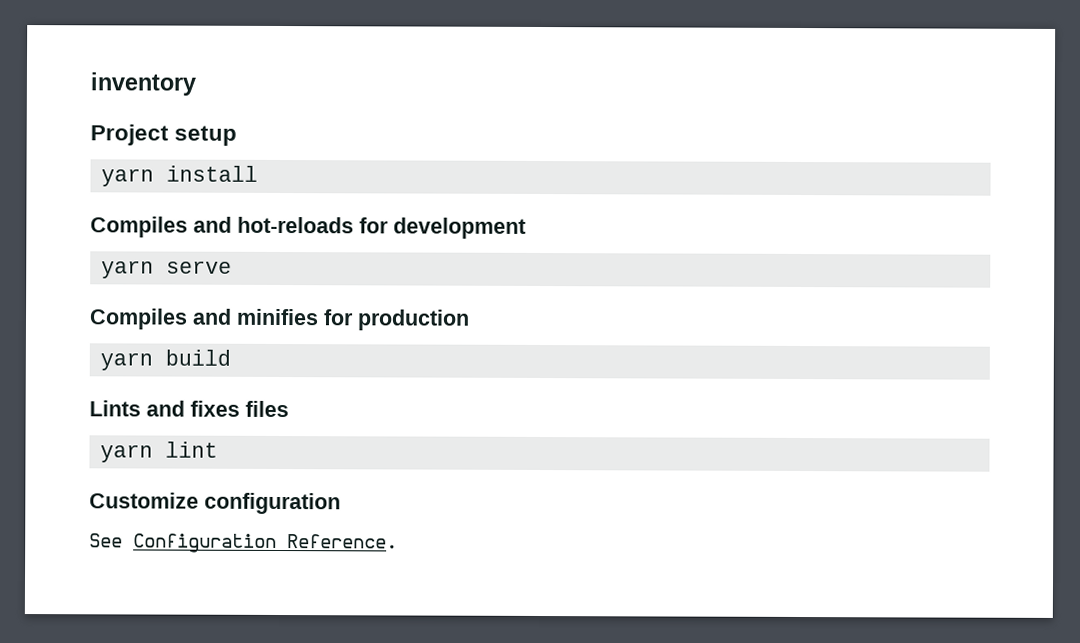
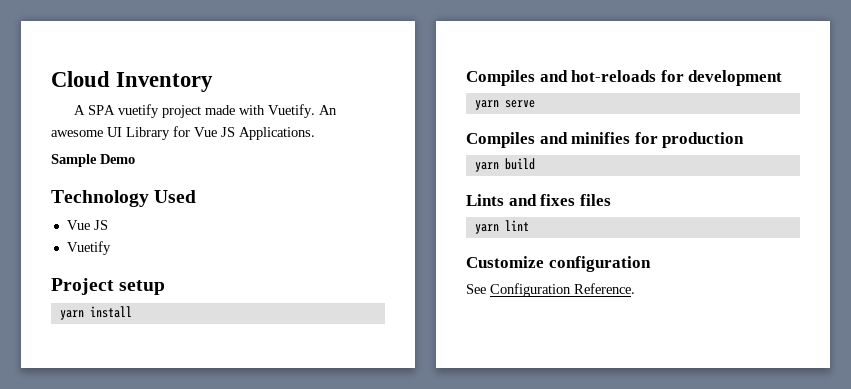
[90,72,196,96] inventory -> [51,71,214,92] [74,104,338,118] [51,126,315,140] [51,154,135,167] [51,190,197,207] [66,220,108,230] [66,241,111,255] Cloud Inventory // A SPA vuetify project made with Vuetify. An awesome UI Library for Vue JS Applications. // Sample Demo // Technology Used // Vue JS // Vuetify

